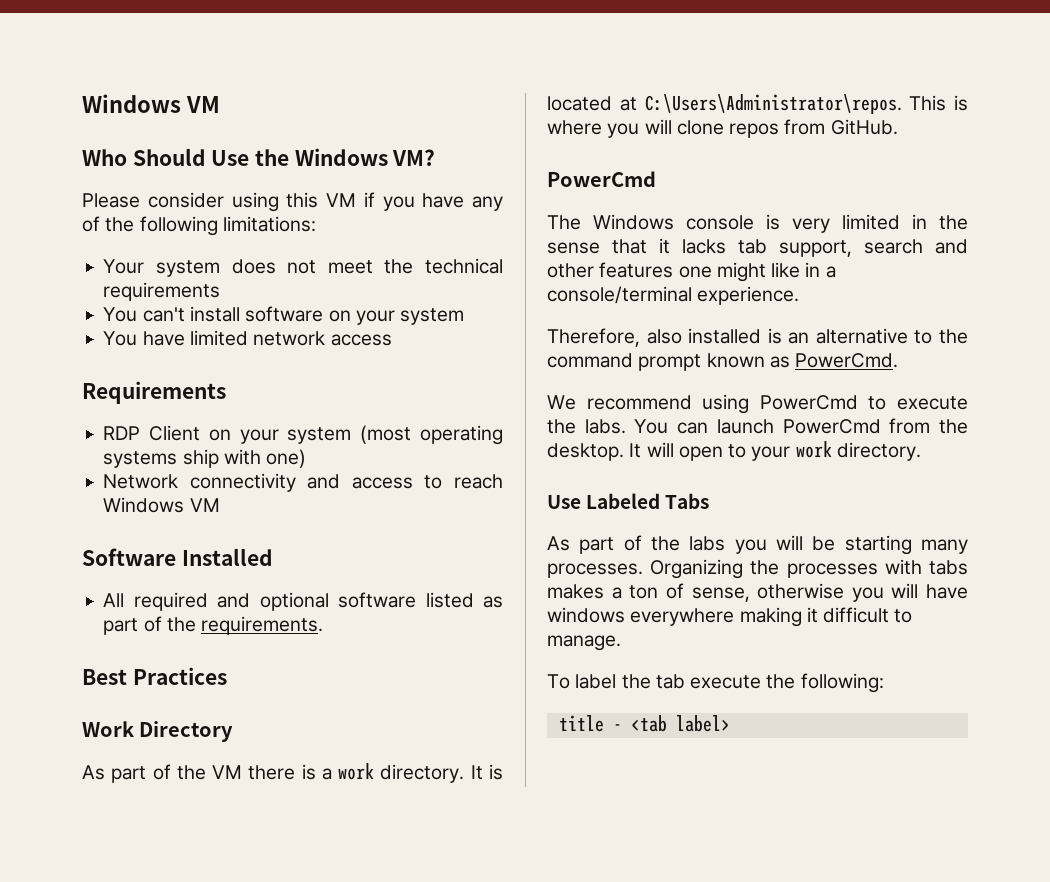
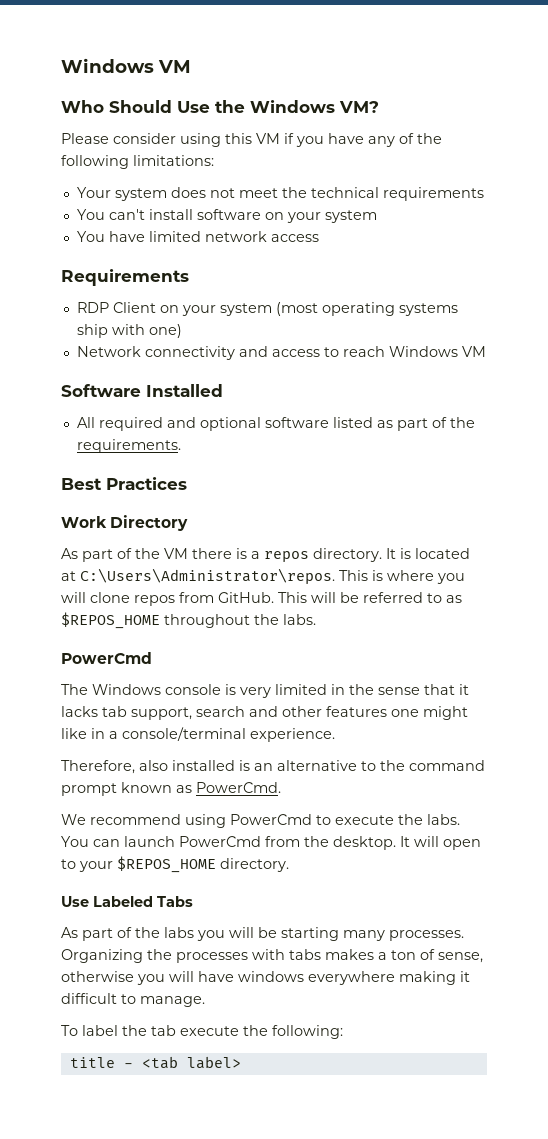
[338,763,375,780] work -> [264,551,309,562] repos
(898, 127) none -> [278,592,462,603] [61,612,316,629] This will be referred to as $REPOS_HOME throughout the labs.
[795,441,832,458] work -> [117,856,216,873] $REPOS_HOME

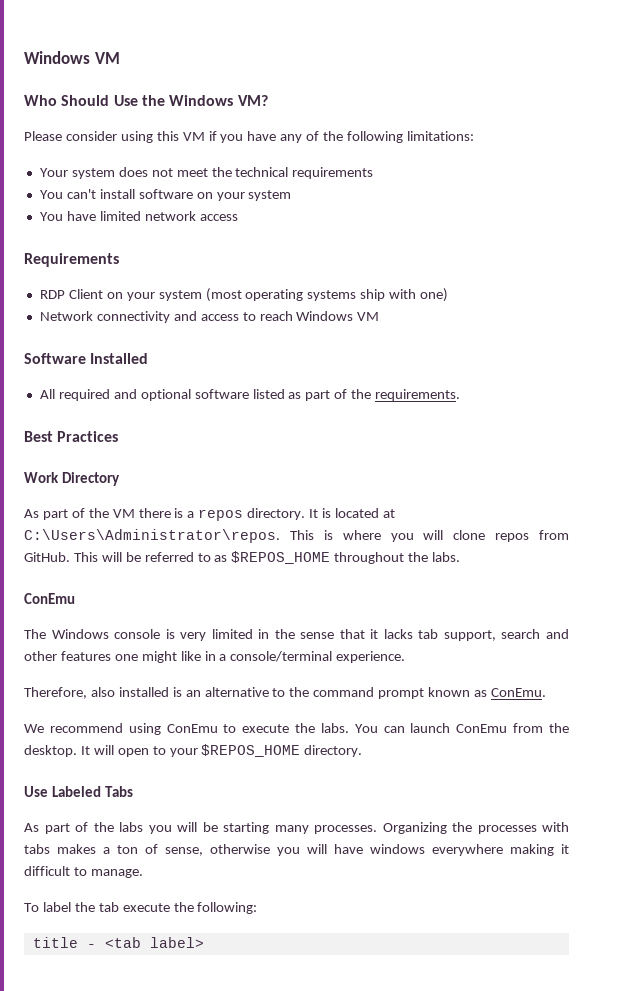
[61,652,152,664] PowerCmd -> [24,593,75,604] ConEmu
[196,782,281,793] PowerCmd. -> [490,688,546,697] ConEmu.
[230,814,312,825] PowerCmd -> [166,724,218,733] ConEmu
[179,836,261,847] PowerCmd -> [456,724,508,733] ConEmu

